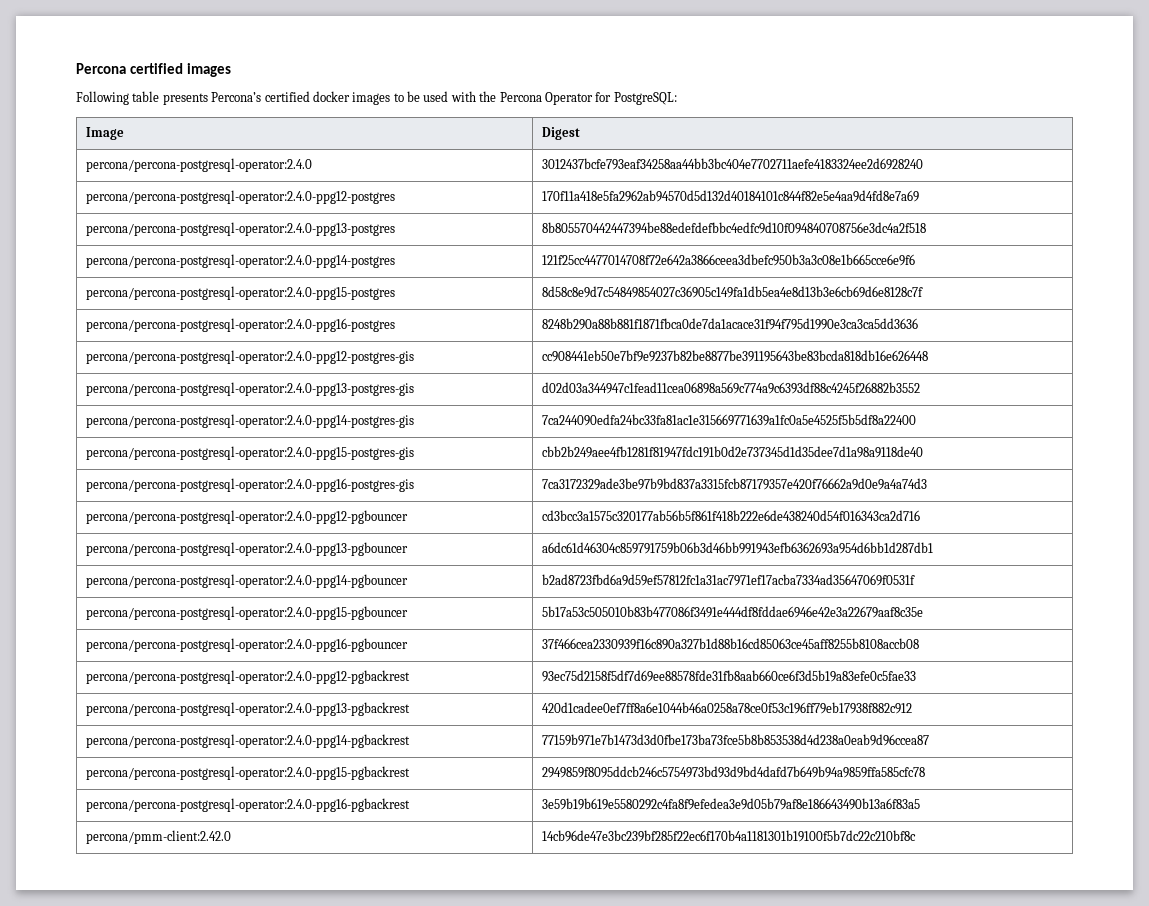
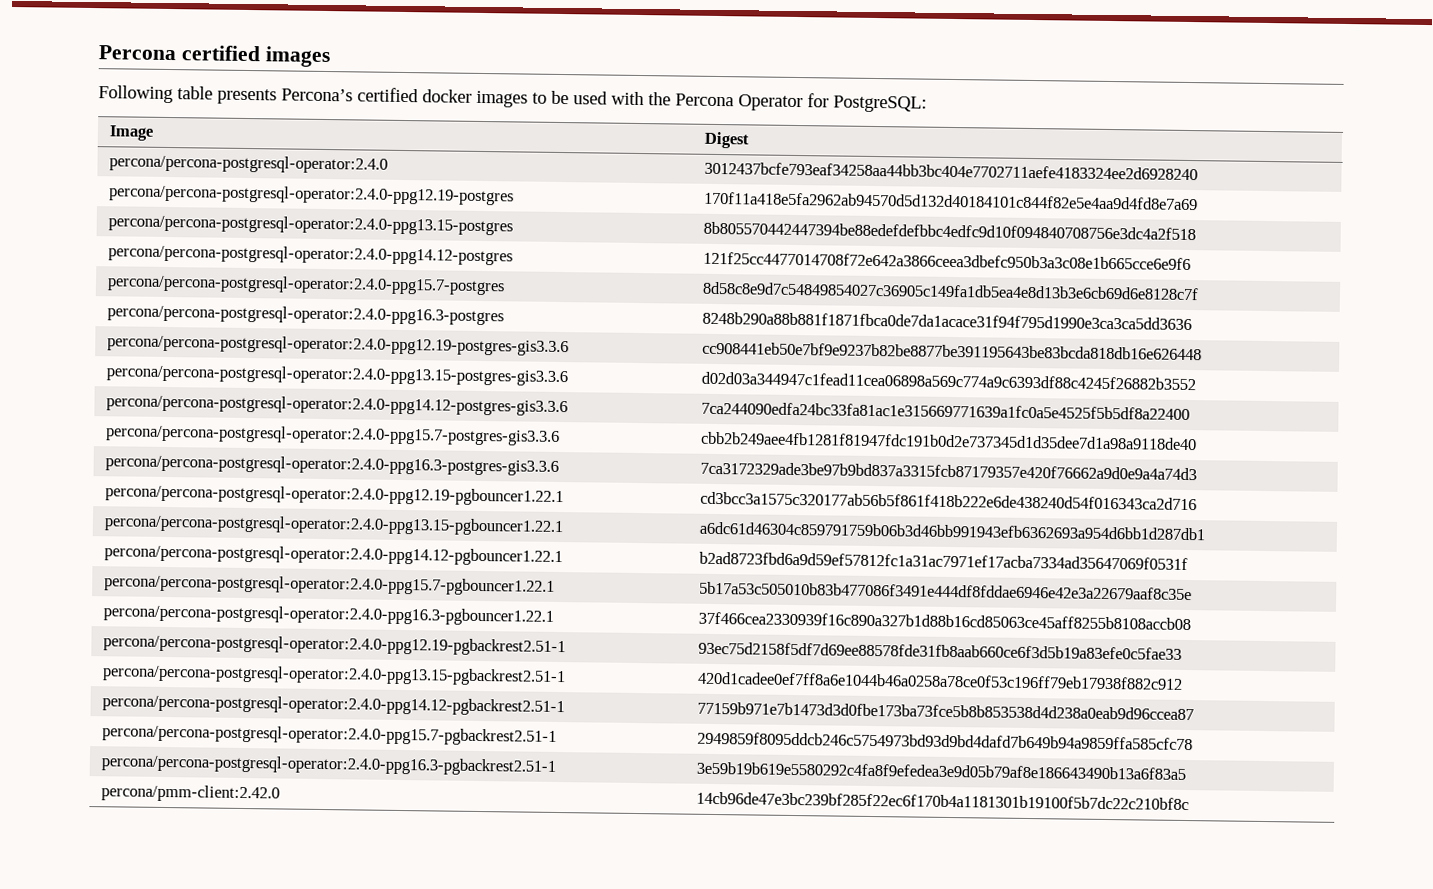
[85,190,395,204] percona/percona-postgresql-operator:2.4.0-ppg12-postgres -> [108,184,514,206] percona/percona-postgresql-operator:2.4.0-ppg12.19-postgres
[85,222,395,236] percona/percona-postgresql-operator:2.4.0-ppg13-postgres -> [107,214,513,236] percona/percona-postgresql-operator:2.4.0-ppg13.15-postgres
[85,254,395,268] percona/percona-postgresql-operator:2.4.0-ppg14-postgres -> [107,244,513,266] percona/percona-postgresql-operator:2.4.0-ppg14.12-postgres
[85,286,395,300] percona/percona-postgresql-operator:2.4.0-ppg15-postgres -> [106,274,505,296] percona/percona-postgresql-operator:2.4.0-ppg15.7-postgres
[85,318,395,332] percona/percona-postgresql-operator:2.4.0-ppg16-postgres -> [106,304,504,326] percona/percona-postgresql-operator:2.4.0-ppg16.3-postgres
[85,350,414,364] percona/percona-postgresql-operator:2.4.0-ppg12-postgres-gis -> [106,334,569,357] percona/percona-postgresql-operator:2.4.0-ppg12.19-postgres-gis3.3.6
[85,382,414,396] percona/percona-postgresql-operator:2.4.0-ppg13-postgres-gis -> [105,364,568,387] percona/percona-postgresql-operator:2.4.0-ppg13.15-postgres-gis3.3.6
[85,414,414,428] percona/percona-postgresql-operator:2.4.0-ppg14-postgres-gis -> [105,394,568,417] percona/percona-postgresql-operator:2.4.0-ppg14.12-postgres-gis3.3.6
[85,446,414,460] percona/percona-postgresql-operator:2.4.0-ppg15-postgres-gis -> [105,424,560,446] percona/percona-postgresql-operator:2.4.0-ppg15.7-postgres-gis3.3.6
[85,478,414,492] percona/percona-postgresql-operator:2.4.0-ppg16-postgres-gis -> [104,454,559,476] percona/percona-postgresql-operator:2.4.0-ppg16.3-postgres-gis3.3.6
[85,510,408,524] percona/percona-postgresql-operator:2.4.0-ppg12-pgbouncer -> [104,484,564,507] percona/percona-postgresql-operator:2.4.0-ppg12.19-pgbouncer1.22.1
[85,542,408,556] percona/percona-postgresql-operator:2.4.0-ppg13-pgbouncer -> [103,514,564,537] percona/percona-postgresql-operator:2.4.0-ppg13.15-pgbouncer1.22.1
[85,574,408,588] percona/percona-postgresql-operator:2.4.0-ppg14-pgbouncer -> [103,544,563,567] percona/percona-postgresql-operator:2.4.0-ppg14.12-pgbouncer1.22.1
[85,606,408,620] percona/percona-postgresql-operator:2.4.0-ppg15-pgbouncer -> [103,574,555,596] percona/percona-postgresql-operator:2.4.0-ppg15.7-pgbouncer1.22.1
[85,638,408,652] percona/percona-postgresql-operator:2.4.0-ppg16-pgbouncer -> [102,604,554,626] percona/percona-postgresql-operator:2.4.0-ppg16.3-pgbouncer1.22.1
[85,670,410,684] percona/percona-postgresql-operator:2.4.0-ppg12-pgbackrest -> [102,634,566,657] percona/percona-postgresql-operator:2.4.0-ppg12.19-pgbackrest2.51-1
[85,702,410,716] percona/percona-postgresql-operator:2.4.0-ppg13-pgbackrest -> [101,664,566,687] percona/percona-postgresql-operator:2.4.0-ppg13.15-pgbackrest2.51-1
[85,734,410,748] percona/percona-postgresql-operator:2.4.0-ppg14-pgbackrest -> [101,694,565,717] percona/percona-postgresql-operator:2.4.0-ppg14.12-pgbackrest2.51-1
[85,766,410,780] percona/percona-postgresql-operator:2.4.0-ppg15-pgbackrest -> [101,724,557,746] percona/percona-postgresql-operator:2.4.0-ppg15.7-pgbackrest2.51-1
[85,798,410,812] percona/percona-postgresql-operator:2.4.0-ppg16-pgbackrest -> [100,754,556,776] percona/percona-postgresql-operator:2.4.0-ppg16.3-pgbackrest2.51-1

